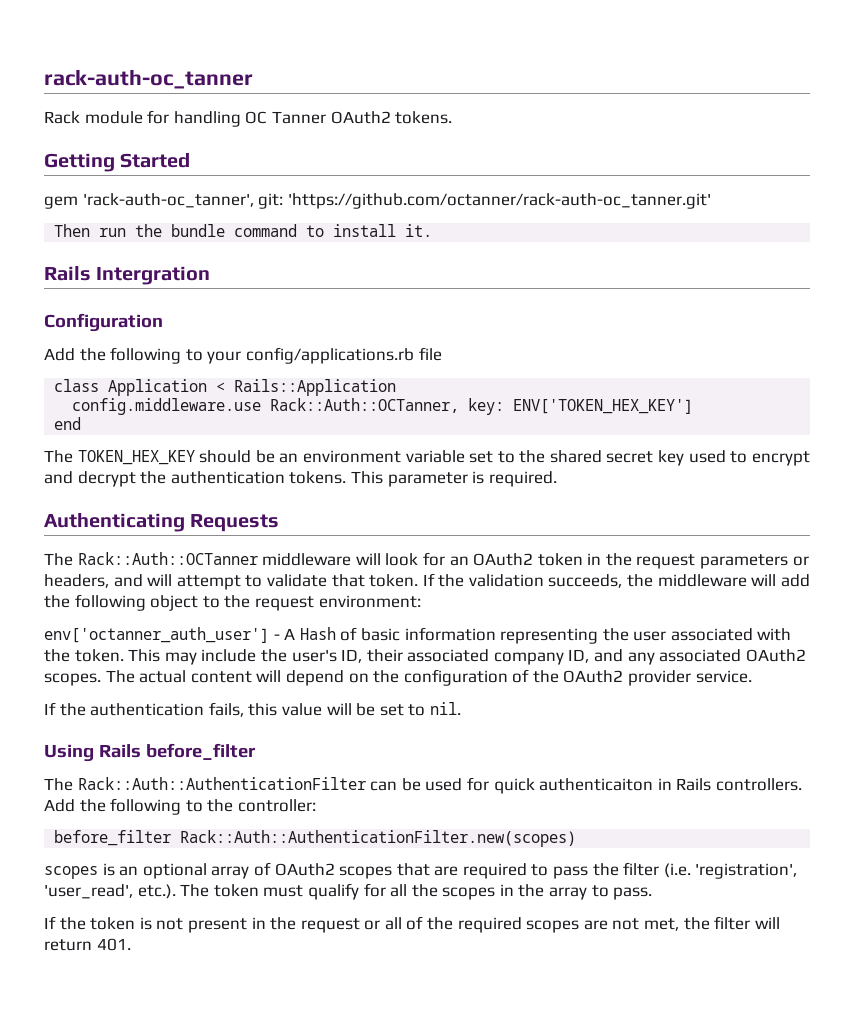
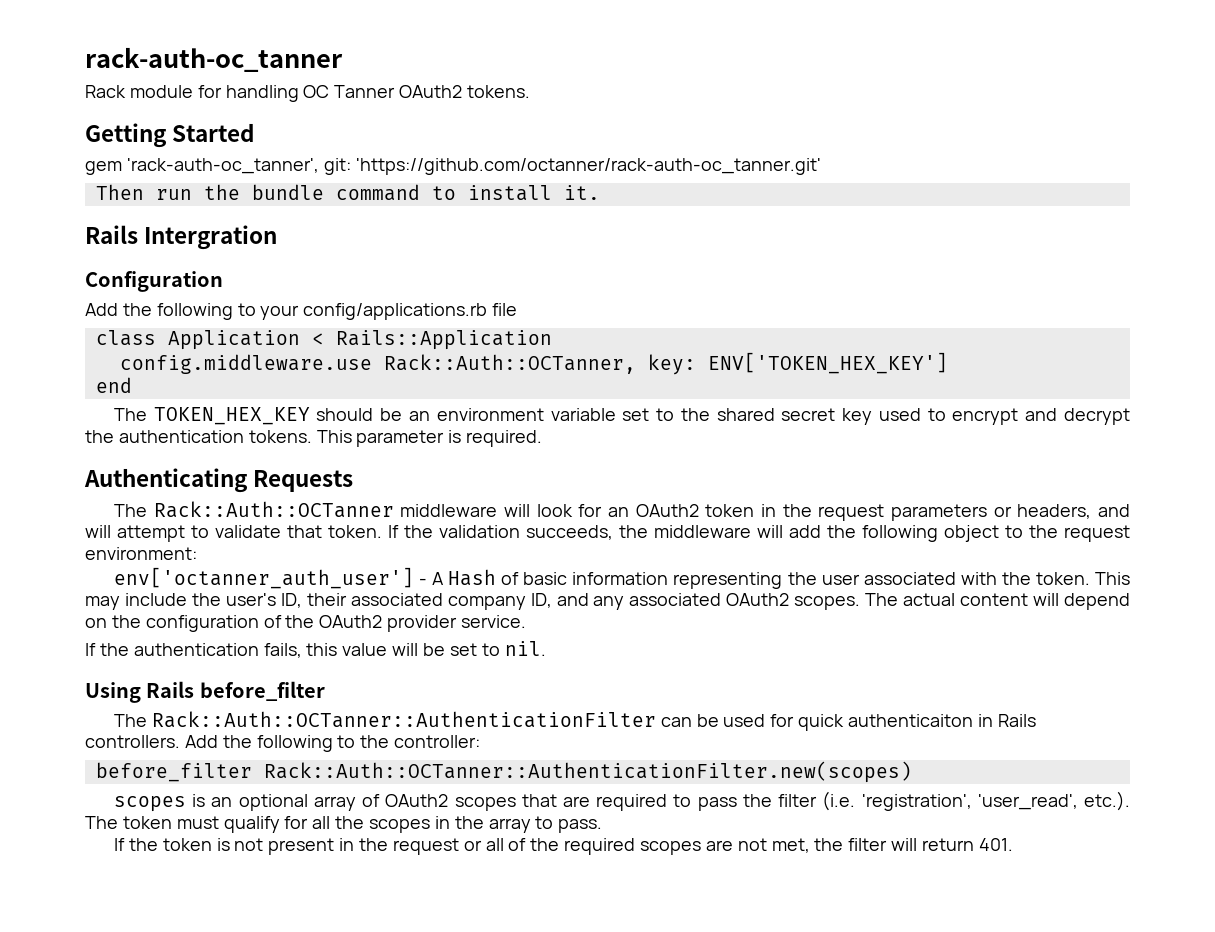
[77,777,366,790] Rack::Auth::AuthenticationFilter -> [151,711,656,728] Rack::Auth::OCTanner::AuthenticationFilter
[180,830,577,847] Rack::Auth::AuthenticationFilter.new(scopes) -> [263,761,912,783] Rack::Auth::OCTanner::AuthenticationFilter.new(scopes)

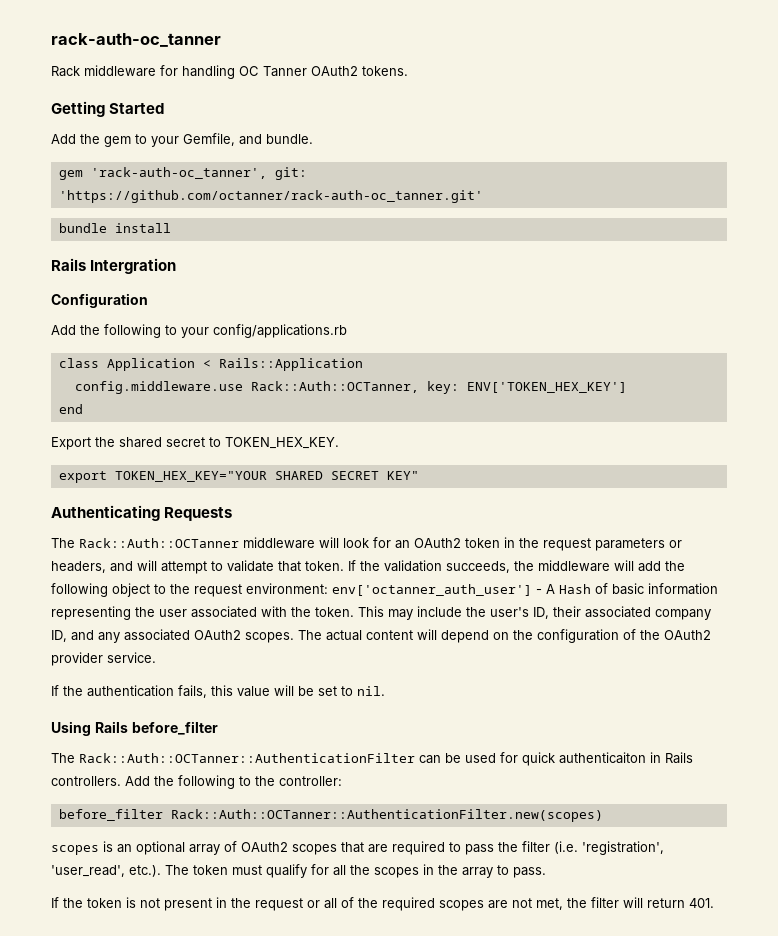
[129,85,193,98] module -> [84,65,156,77] middleware
[85,158,821,175] [95,184,456,201] gem 'rack-auth-oc_tanner', git: 'https://github.com/octanner/rack-auth-oc_tanner.git' // Then run the bundle command to -> [51,133,313,147] [58,167,307,180] [58,190,483,203] [58,223,107,233] Add the gem to your Gemfile, and bundle. // gem 'rack-auth-oc_tanner', git: 'https://github.com/octanner/rack-auth-oc_tanner.git' // bundle
[563,185,600,200] it. -> (171, 228) none
[492,303,518,316] file -> (347, 331) none
[113,407,1130,425] [85,430,543,447] The TOKEN_HEX_KEY should be an environment variable set to the shared secret key used to encrypt and decrypt the authentication tokens. This parameter is required. -> [51,437,339,450] [58,471,419,483] Export the shared secret to TOKEN_HEX_KEY. // export TOKEN_HEX_KEY="YOUR SHARED SECRET KEY"
(197, 553) // -> (328, 588) none

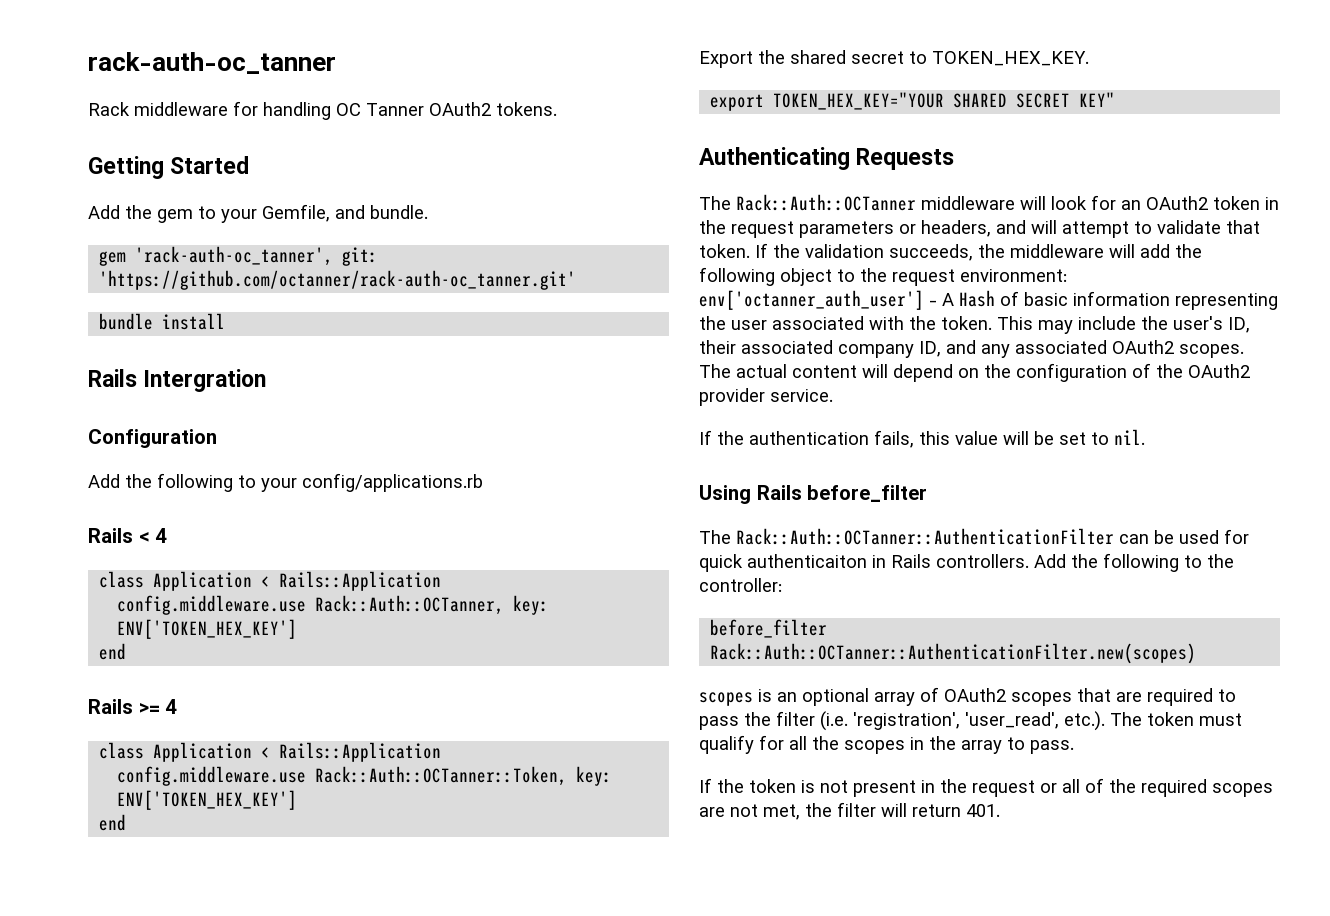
(347, 331) none -> [88,528,168,543] // Rails < 4
(83, 409) none -> [88,699,178,714] [99,742,442,762] [117,766,613,786] [117,790,298,810] [99,814,127,831] // Rails >= 4 // class Application < Rails::Application // config.middleware.use Rack::Auth::OCTanner::Token, key: ENV['TOKEN_HEX_KEY'] // end

